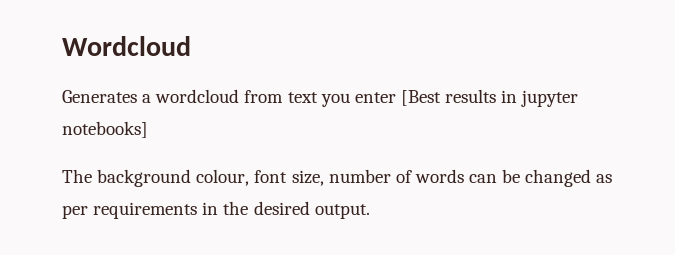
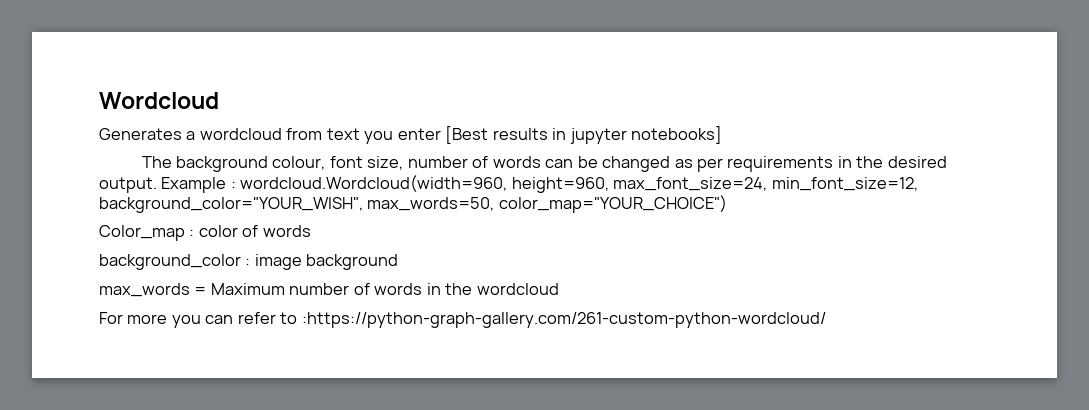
(370, 211) none -> [161,175,918,193] [99,195,727,213] [99,225,311,241] [99,254,399,270] [99,283,559,297] [99,312,826,328] Example : wordcloud.Wordcloud(width=960, height=960, max_font_size=24, min_font_size=12, background_color="YOUR_WISH", max_words=50, color_map="YOUR_CHOICE") // Color_map : color of words // background_color : image background // max_words = Maximum number of words in the wordcloud // For more you can refer to :https://python-graph-gallery.com/261-custom-python-wordcloud/

